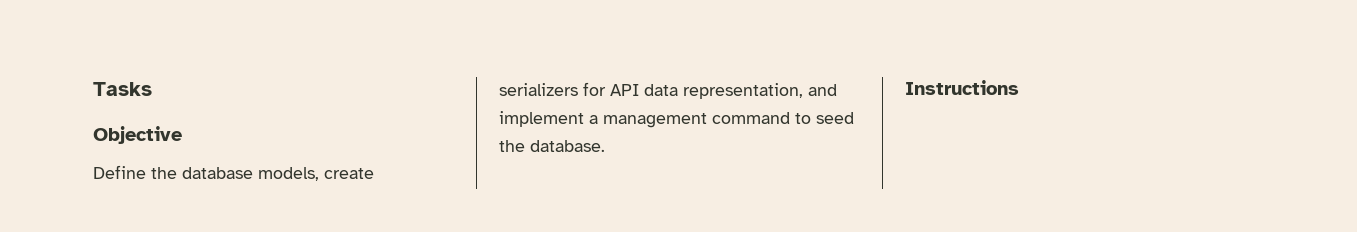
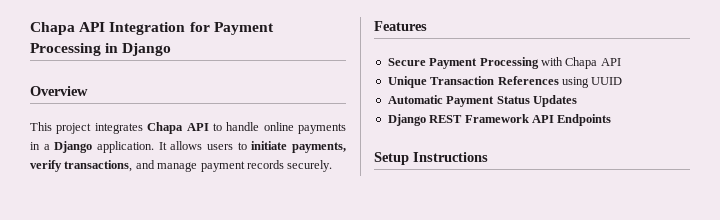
[93,82,152,96] [93,126,182,144] [93,165,374,181] [499,82,837,99] [499,111,854,128] [499,140,605,152] Tasks // Objective // Define the database models, create serializers for API data representation, and implement a management command to seed the database. // -> [30,22,274,35] [30,43,172,56] [30,86,88,96] [30,122,346,134] [30,141,346,153] [30,160,333,172] [374,21,427,31] [387,57,621,69] [387,76,623,88] [387,95,577,107] [387,114,612,126] [374,152,409,165] Chapa API Integration for Payment Processing in Django // Overview // This project integrates Chapa API to handle online payments in a Django application. It allows users to initiate payments, verify transactions, and manage payment records securely. // Features // Secure Payment Processing with Chapa API // Unique Transaction References using UUID // Automatic Payment Status Updates // Django REST Framework API Endpoints // Setup

